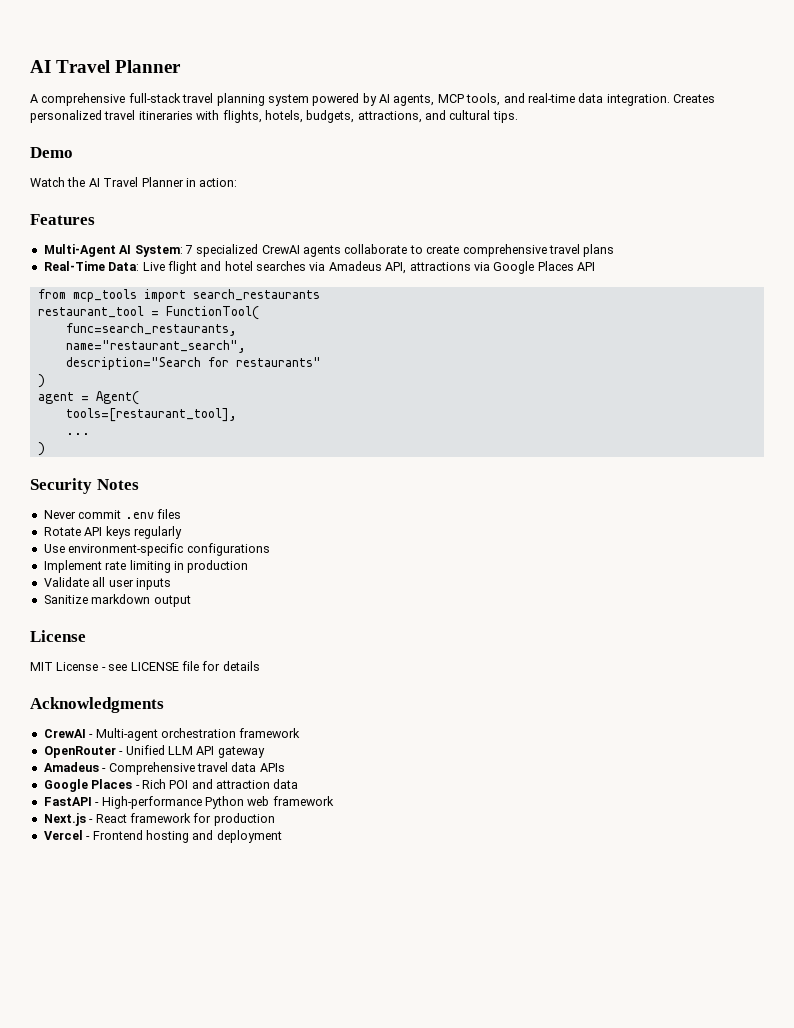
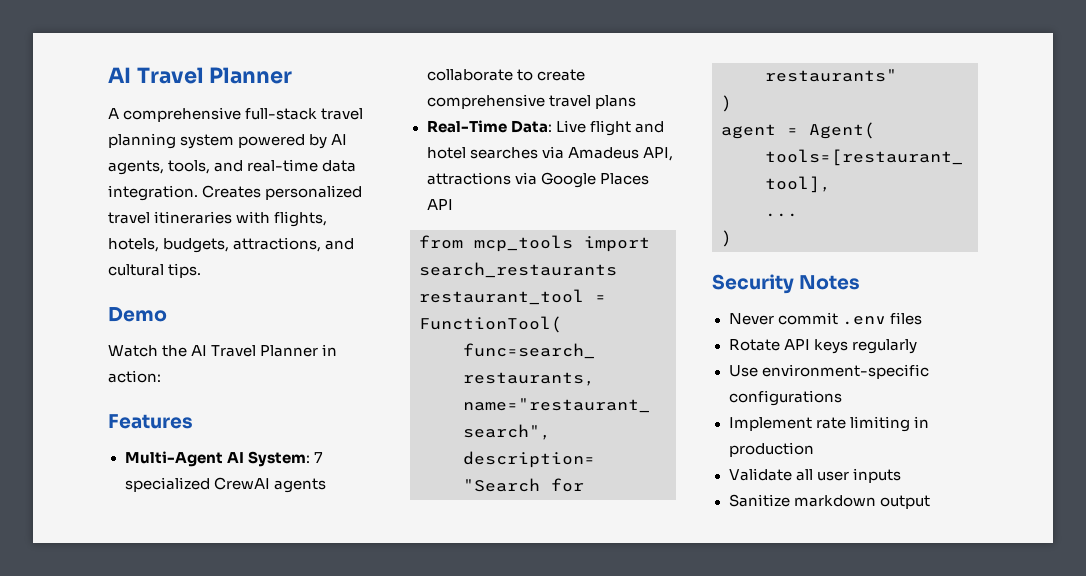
[437,94,464,103] MCP -> (164, 167) none
[30,630,86,642] [30,661,260,671] [30,697,164,713] [43,728,301,741] [43,745,265,758] [43,762,285,775] [43,779,299,792] [43,796,334,809] [43,813,275,826] [43,830,282,843] // License // MIT License - see LICENSE file for details // Acknowledgments // CrewAI - Multi-agent orchestration framework // OpenRouter - Unified LLM API gateway // Amadeus - Comprehensive travel data APIs // Google Places - Rich POI and attraction data // FastAPI - High-performance Python web framework // Next.js - React framework for production // Vercel - Frontend hosting and deployment -> (930, 502) none

